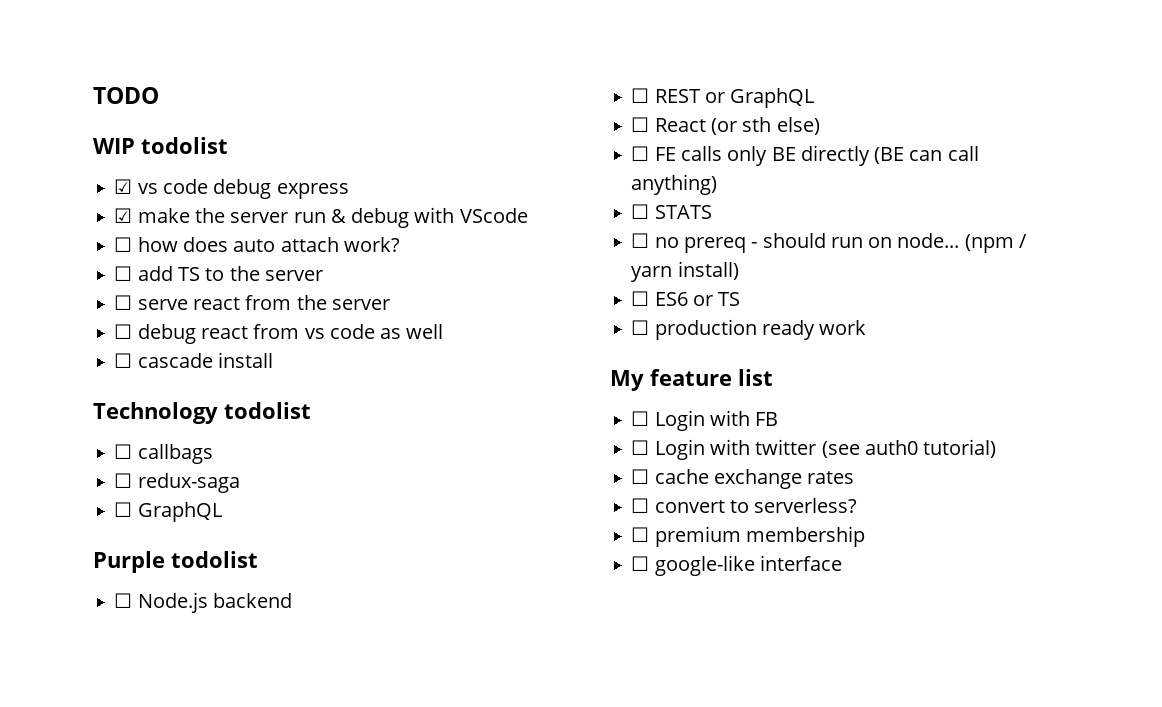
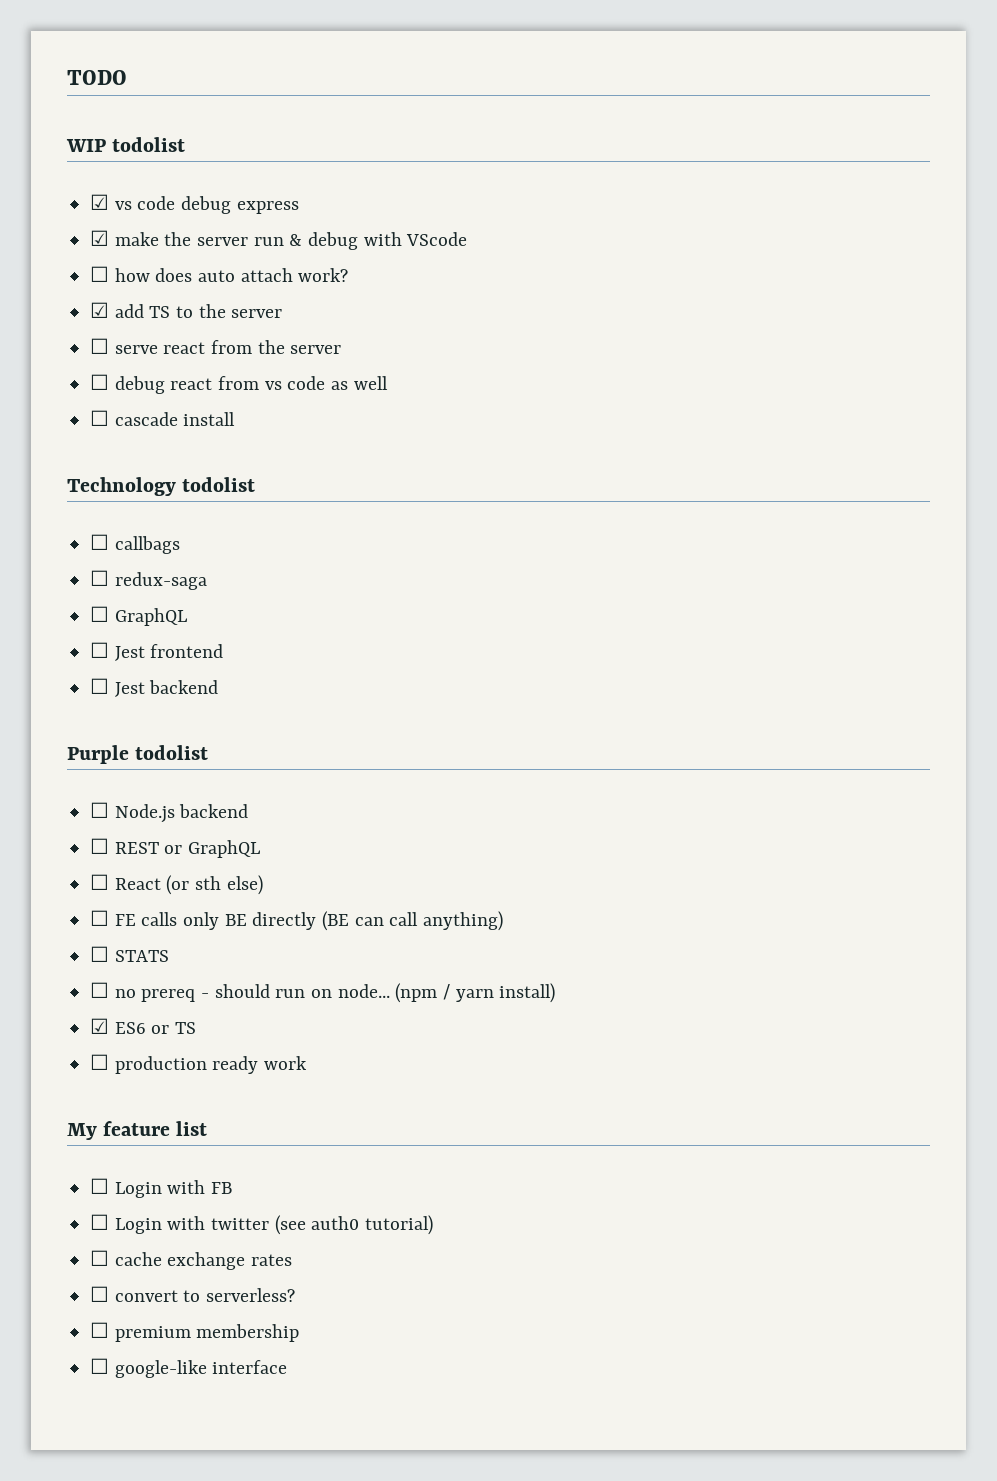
[114,266,133,281] ☐ -> [90,302,110,318] ☑
(222, 512) none -> [90,642,224,661] [90,678,219,697] // ☐ Jest frontend // ☐ Jest backend
[631,291,650,306] ☐ -> [90,1018,110,1034] ☑

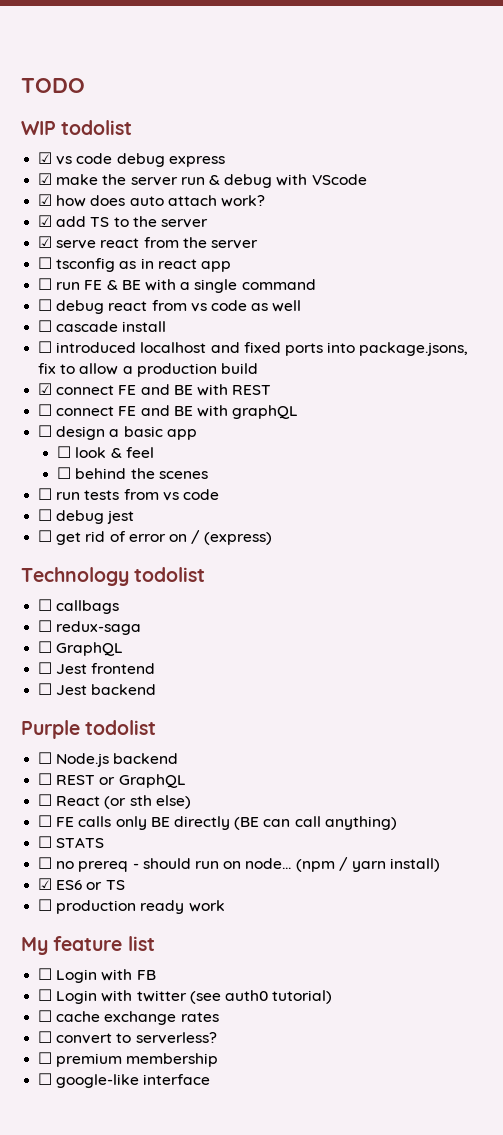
[90,266,110,282] ☐ -> [38,194,53,206] ☑
[90,338,110,354] ☐ -> [38,236,53,248] ☑
(342, 349) none -> [38,257,231,272] [38,278,316,293] // ☐ tsconfig as in react app // ☐ run FE & BE with a single command
(236, 419) none -> [38,341,469,356] [38,363,258,377] [38,383,272,396] [38,404,299,419] [38,425,197,440] [57,446,154,458] [57,467,208,479] [38,488,219,501] [38,509,135,524] [38,530,273,545] // ☐ introduced localhost and fixed ports into package.jsons, fix to allow a production build // ☑ connect FE and BE with REST // ☐ connect FE and BE with graphQL // ☐ design a basic app // ☐ look & feel // ☐ behind the scenes // ☐ run tests from vs code // ☐ debug jest // ☐ get rid of error on / (express)

